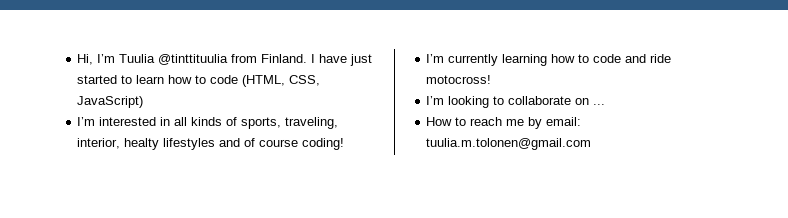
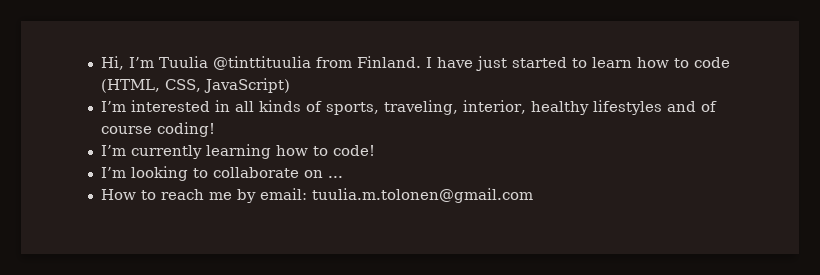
[124,138,160,150] healty -> [530,101,589,115] healthy
[593,54,672,63] [426,75,492,84] code and ride motocross! -> [332,145,375,156] code!

